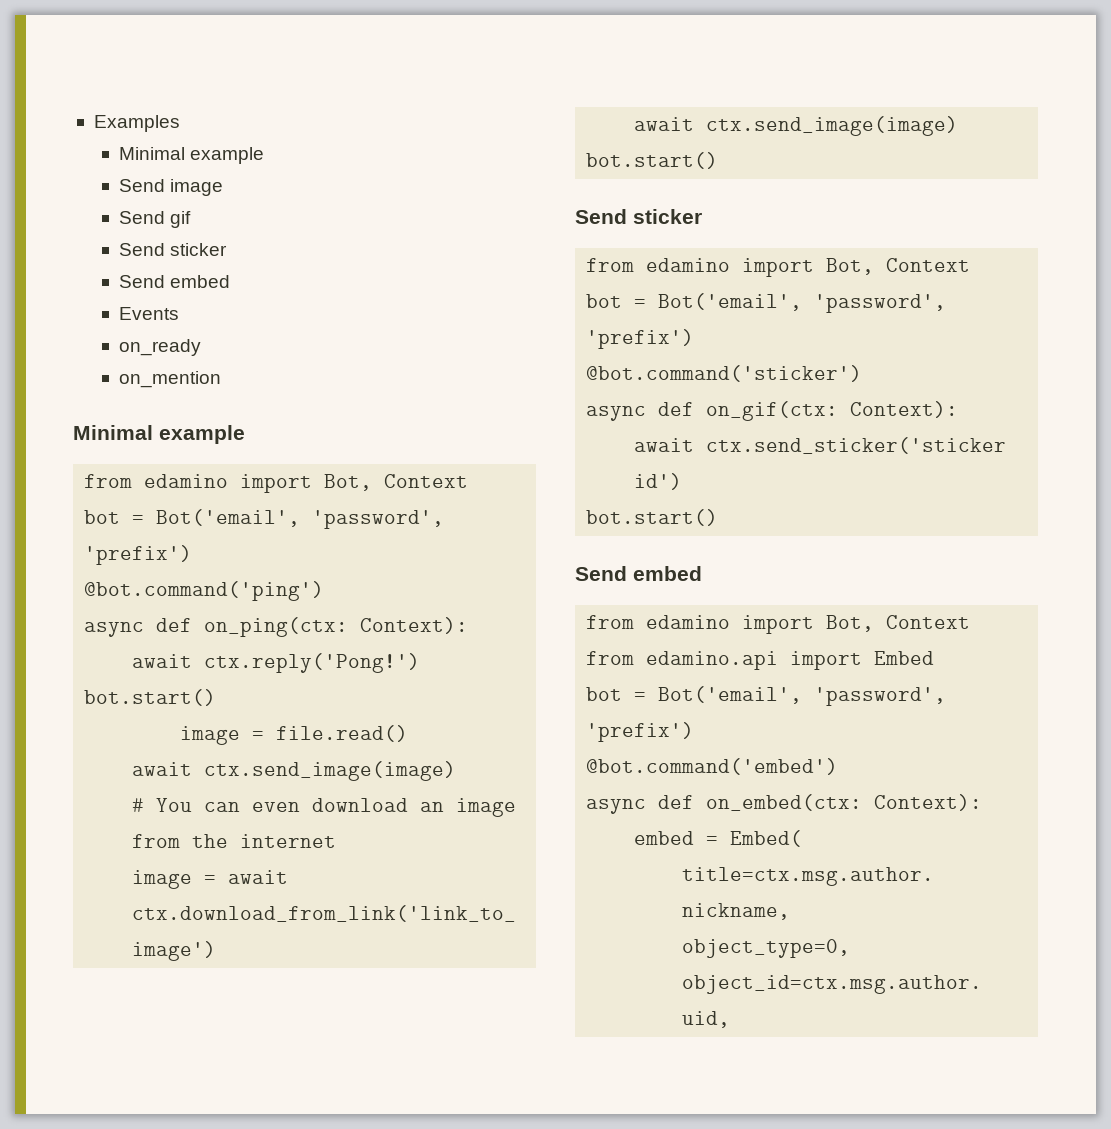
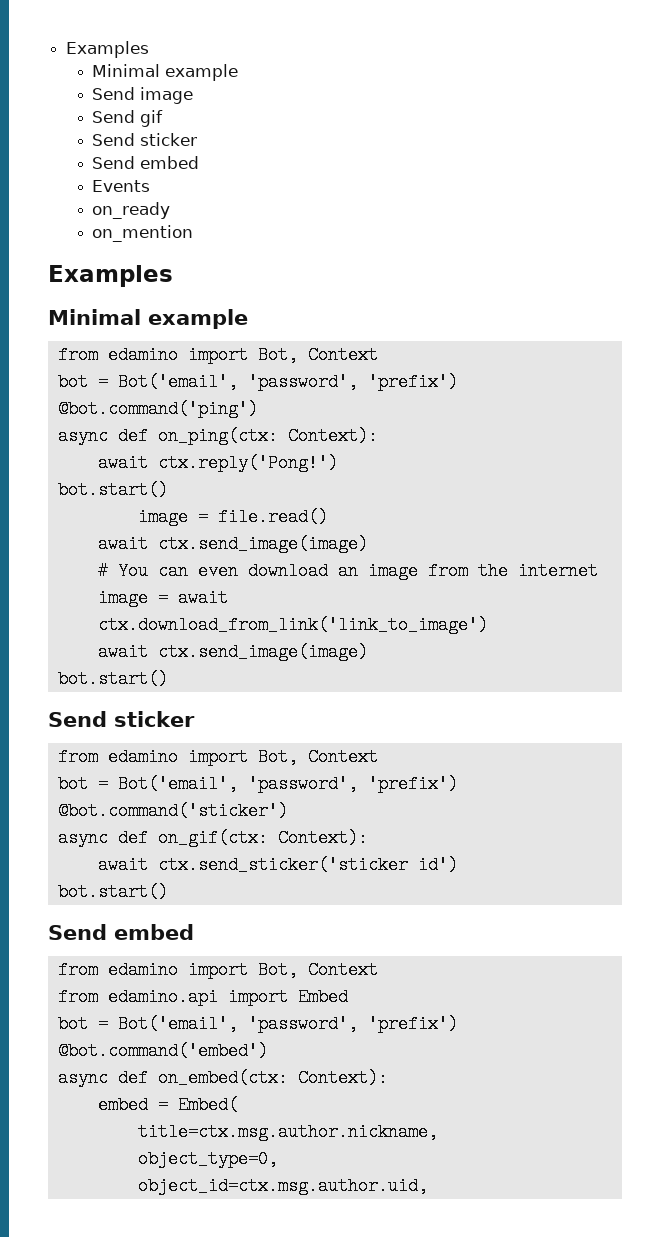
(222, 379) none -> [48,265,173,287] // Examples

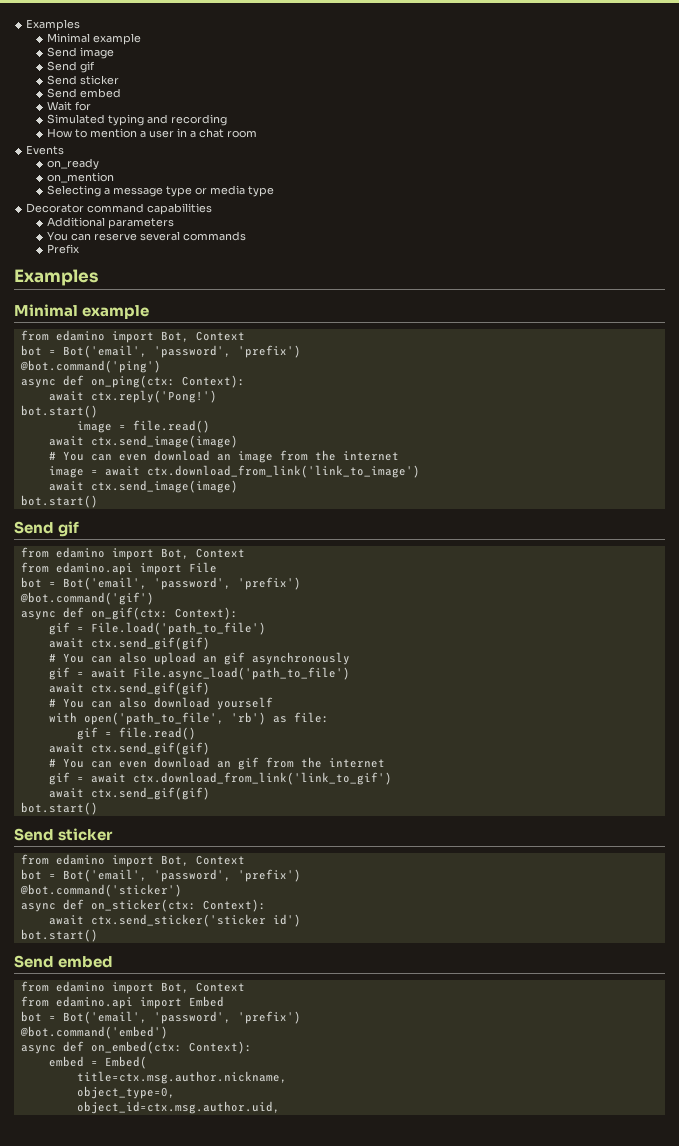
[92,180,151,192] [92,202,171,219] [92,225,194,242] Events // on_ready // on_mention -> [46,101,91,111] [46,114,227,126] [46,128,257,138] [26,145,65,155] [46,158,99,170] [46,172,114,183] [46,185,274,197] [26,203,213,215] [46,217,174,229] [46,231,246,241] [46,244,79,254] Wait for // Simulated typing and recording // How to mention a user in a chat room // Events // on_ready // on_mention // Selecting a message type or media type // Decorator command capabilities // Additional parameters // You can reserve several commands // Prefix
(168, 679) none -> [14,521,80,537] [20,547,245,560] [20,562,217,575] [20,577,301,590] [19,592,154,605] [20,607,238,620] [48,622,266,635] [48,637,210,650] [48,652,350,665] [48,667,350,680] [48,682,210,695] [48,697,273,710] [48,712,329,725] [76,727,196,740] [48,742,210,755] [48,757,385,770] [48,772,392,785] [48,787,210,800] [20,802,98,815] // Send gif // from edamino import Bot, Context // from edamino.api import File // bot = Bot('email', 'password', 'prefix') // @bot.command('gif') // async def on_gif(ctx: Context): // gif = File.load('path_to_file') // await ctx.send_gif(gif) // # You can also upload an gif asynchronously // gif = await File.async_load('path_to_file') // await ctx.send_gif(gif) // # You can also download yourself // with open('path_to_file', 'rb') as file: // gif = file.read() // await ctx.send_gif(gif) // # You can even download an gif from the internet // gif = await ctx.download_from_link('link_to_gif') // await ctx.send_gif(gif) // bot.start()
[157,829,268,847] on_gif(ctx: -> [90,899,196,912] on_sticker(ctx:

